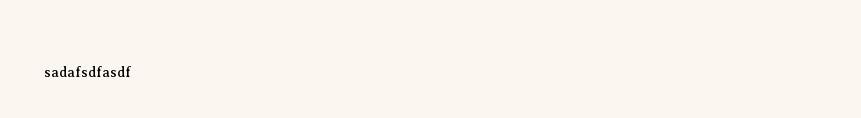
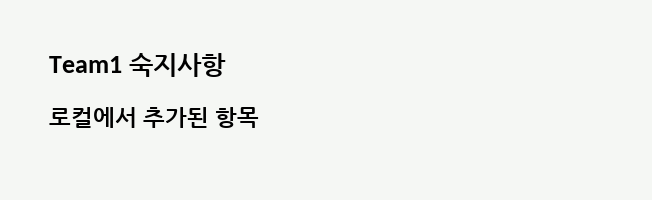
[44,66,131,77] sadafsdfasdf -> [49,53,226,77] [49,107,260,128] Team1 숙지사항 // 로컬에서 추가된 항목

